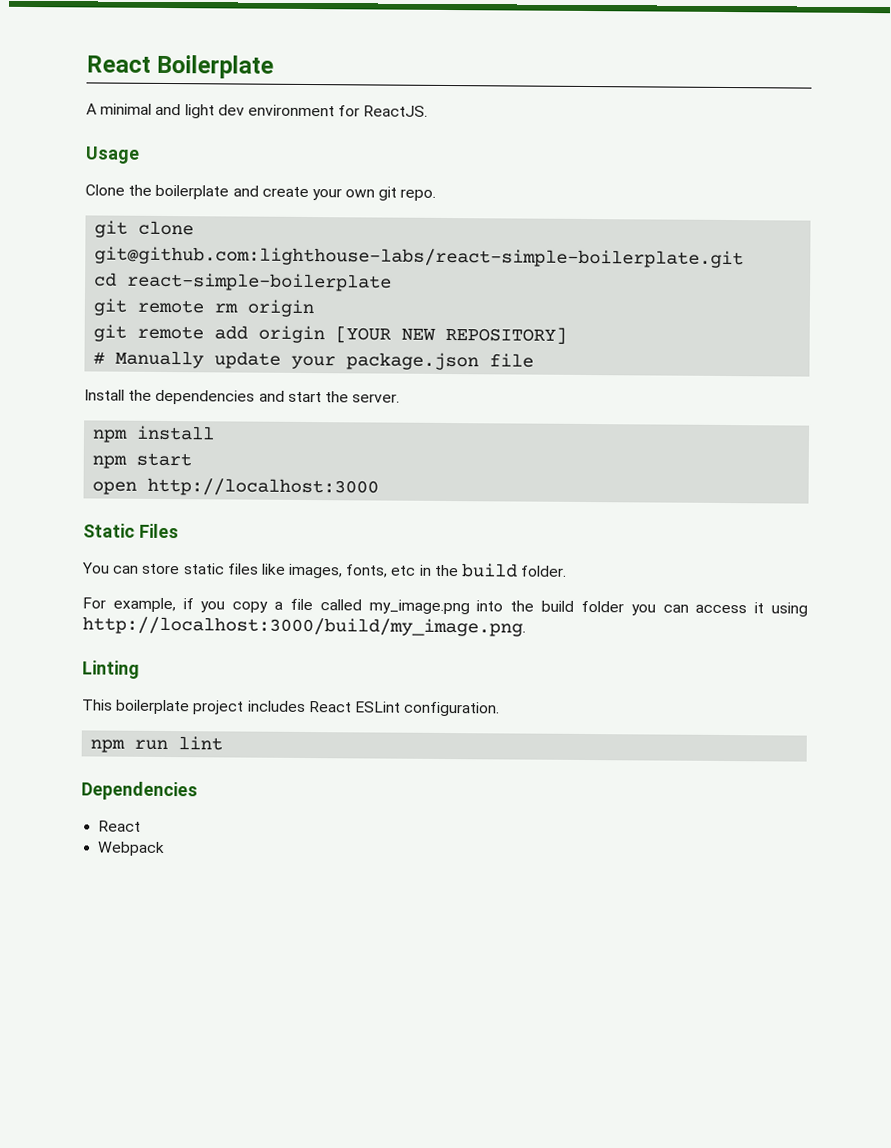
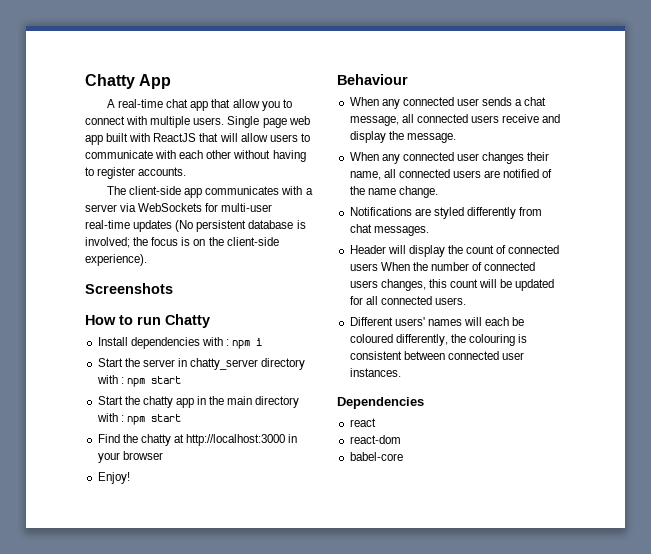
[86,54,275,79] React Boilerplate -> [85,74,172,89] Chatty App
[100,103,429,119] [85,146,140,164] [85,184,437,201] [94,220,195,238] [94,246,745,269] [94,272,393,292] [93,298,315,318] [93,324,568,345] [93,350,535,371] [84,389,401,405] [92,425,216,443] [92,452,193,469] [92,477,380,497] [83,523,179,539] [81,562,568,579] [82,597,809,617] [82,616,526,637] [82,660,140,679] [82,699,501,717] [90,736,224,753] [81,781,198,801] [98,820,142,832] [97,841,166,856] minimal and light dev environment for ReactJS. // Usage // Clone the boilerplate and create your own git repo. // git clone git@github.com:lighthouse-labs/react-simple-boilerplate.git // cd react-simple-boilerplate // git remote rm origin // git remote add origin [YOUR NEW REPOSITORY] // # Manually update your package.json file // Install the dependencies and start the server. // npm install // npm start // open http://localhost:3000 // Static Files // You can store static files like images, fonts, etc in the build folder. // For example, if you copy a file called my_image.png into the build folder you can access it using http://localhost:3000/build/my_image.png. // Linting // This boilerplate project includes React ESLint configuration. // npm run lint // Dependencies // React // Webpack -> [118,99,292,111] [85,116,310,128] [85,133,310,145] [85,150,306,162] [85,167,187,179] [107,186,313,198] [85,203,273,212] [85,220,306,232] [85,237,279,248] [85,254,147,266] [85,283,173,294] [85,314,210,328] [97,337,263,349] [97,358,306,370] [96,375,181,387] [97,396,300,408] [96,413,181,425] [97,434,298,446] [97,451,163,463] [97,472,130,484] [337,74,408,85] [349,97,547,109] [349,114,561,126] [349,131,456,143] [349,152,550,164] [349,169,553,180] [349,186,438,198] [349,207,543,219] [349,224,429,236] [349,245,560,257] [349,262,536,271] [349,279,555,291] [349,296,466,305] [349,317,525,326] [349,334,528,346] [349,351,524,360] [349,368,401,377] [337,397,424,409] [349,418,376,427] [349,435,401,444] [349,452,403,461] real-time chat app that allow you to connect with multiple users. Single page web app built with ReactJS that will allow users to communicate with each other without having to register accounts. // The client-side app communicates with a server via WebSockets for multi-user real-time updates (No persistent database is involved; the focus is on the client-side experience). // Screenshots // How to run Chatty // Install dependencies with : npm i // Start the server in chatty_server directory with : npm start // Start the chatty app in the main directory with : npm start // Find the chatty at http://localhost:3000 in your browser // Enjoy! // Behaviour // When any connected user sends a chat message, all connected users receive and display the message. // When any connected user changes their name, all connected users are notified of the name change. // Notifications are styled differently from chat messages. // Header will display the count of connected users When the number of connected users changes, this count will be updated for all connected users. // Different users' names will each be coloured differently, the colouring is consistent between connected user instances. // Dependencies // react // react-dom // babel-core

